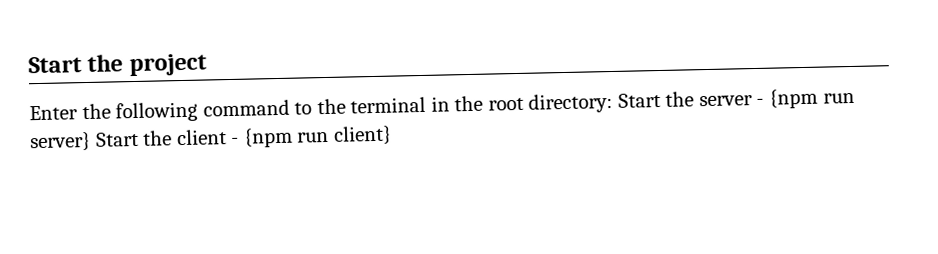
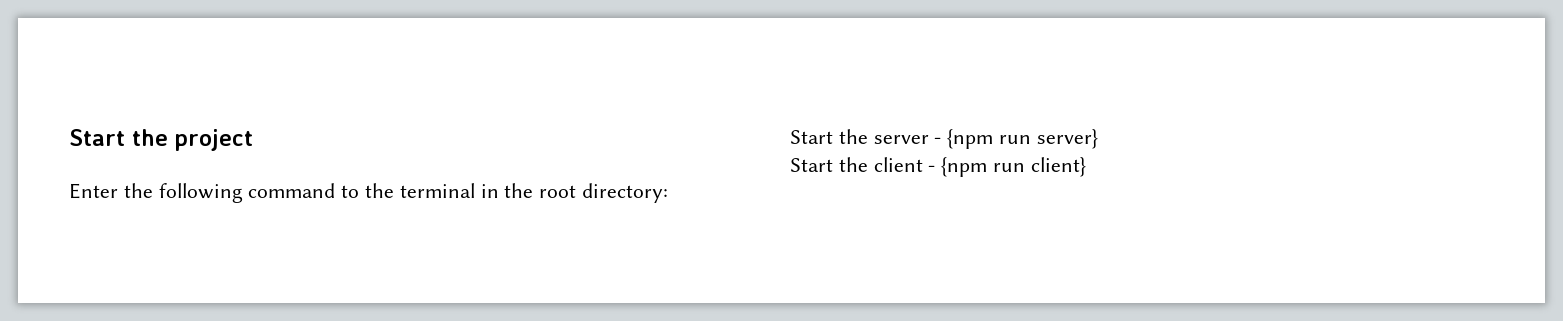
(614, 103) none -> (669, 193) //
(91, 141) none -> (1098, 139) //

